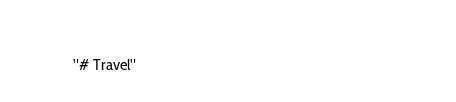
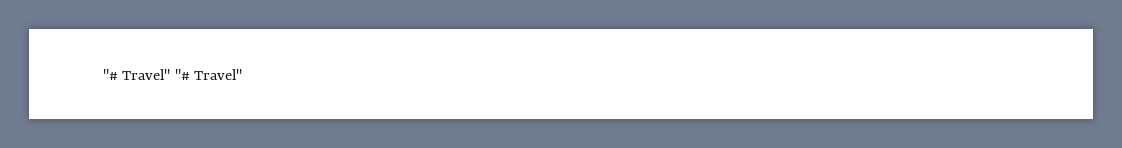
[73,59,136,70] "# Travel" -> [103,69,243,80] "# Travel" "# Travel"

